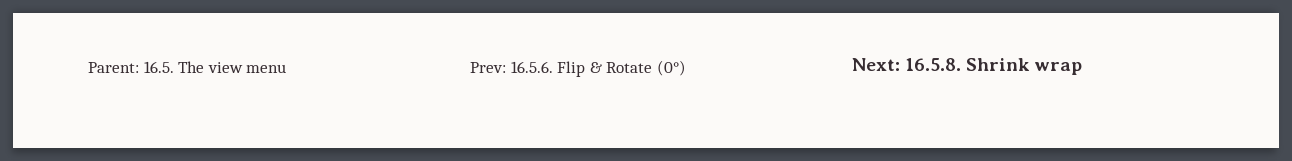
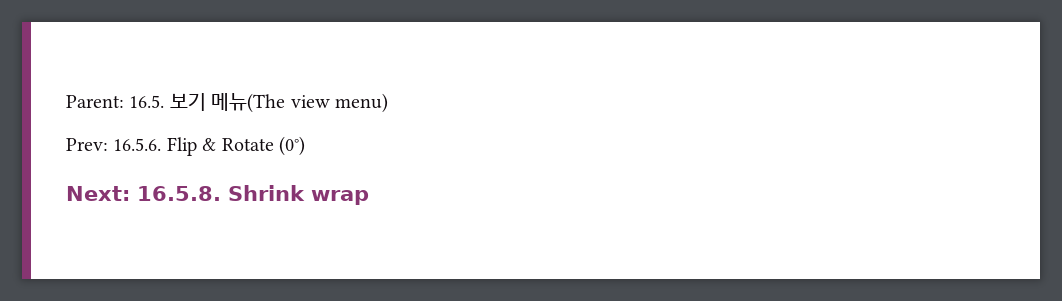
[178,61,287,73] The view menu -> [169,93,388,113] 보기 메뉴(The view menu)

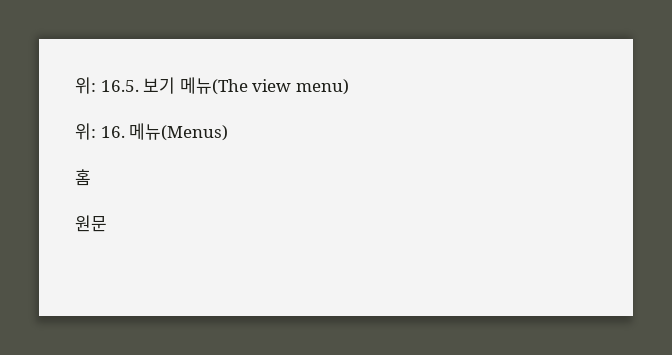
[66,95,124,108] Parent: -> [75,77,96,94] 위:
[66,136,305,156] [66,185,369,205] Prev: 16.5.6. Flip & Rotate (0°) // Next: 16.5.8. Shrink wrap -> [75,123,229,141] [75,169,91,186] [75,215,107,232] 위: 16. 메뉴(Menus) // 홈 // 원문

